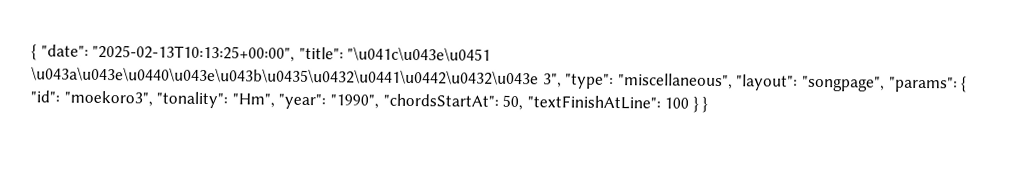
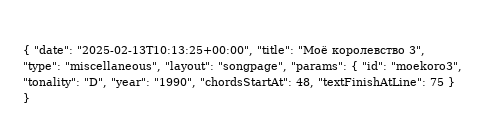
[347,46,492,62] [31,66,539,86] "\u041c\u043e\u0451 \u043a\u043e\u0440\u043e\u043b\u0435\u0432\u0441\u0442\u0432\u043e -> [298,46,405,56] "Моё королевство
[231,93,275,108] "Hm", -> [84,78,107,88] "D",
[502,94,690,111] 50, "textFinishAtLine": 100 -> [296,77,444,88] 48, "textFinishAtLine": 75

